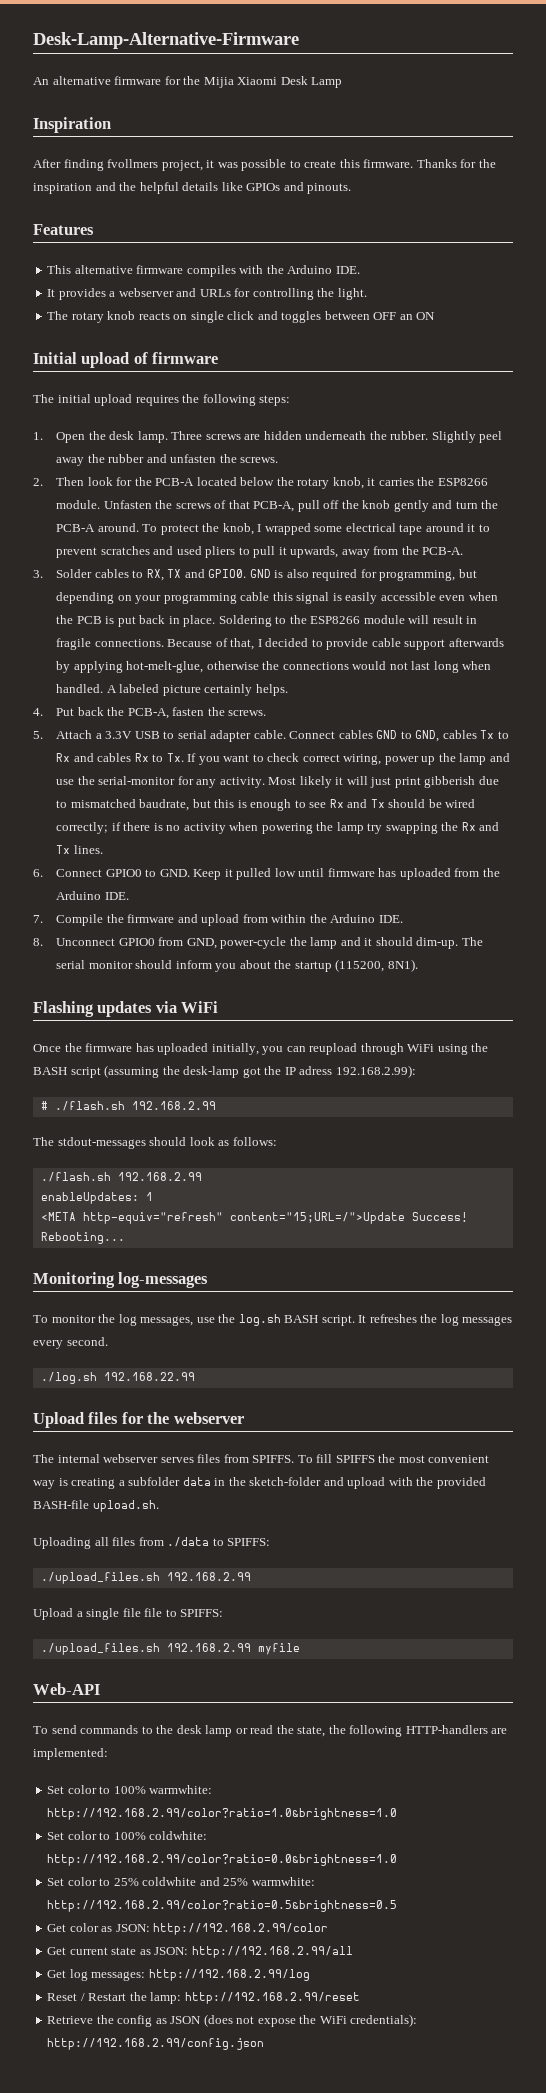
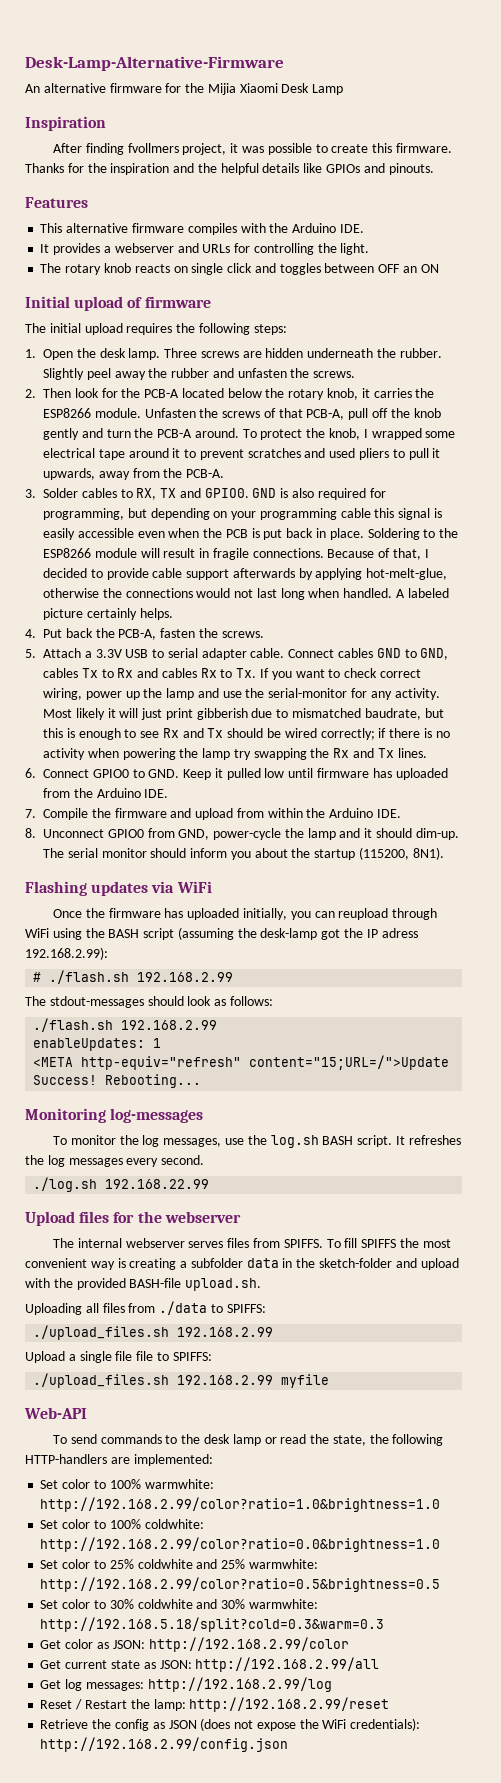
(398, 1906) none -> [40,1599,318,1609] [40,1617,385,1632] // Set color to 30% coldwhite and 30% warmwhite: http://192.168.5.18/split?cold=0.3&warm=0.3

